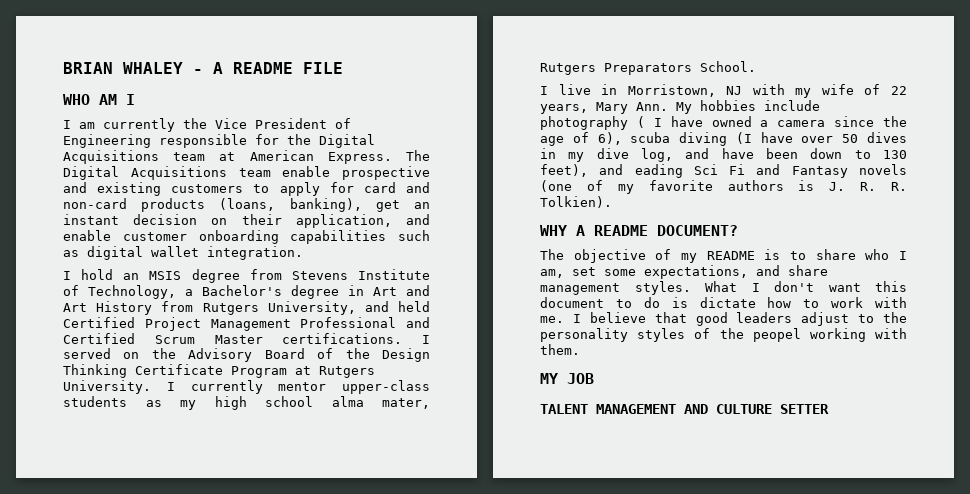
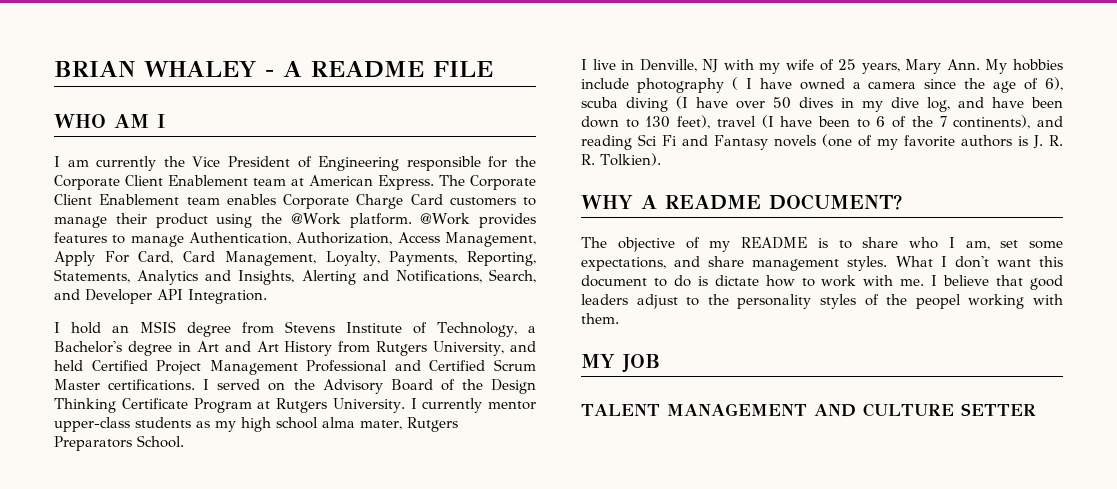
[319,134,375,148] [63,150,159,164] Digital Acquisitions -> [54,175,248,190] Corporate Client Enablement
[63,166,430,180] [63,182,431,196] [63,198,430,212] [63,214,430,228] [63,230,430,244] [63,246,303,260] Digital Acquisitions team enable prospective and existing customers to apply for card and non-card products (loans, banking), get an instant decision on their application, and enable customer onboarding capabilities such as digital wallet integration. -> [470,175,536,190] [54,194,536,209] [54,213,536,228] [54,232,536,247] [54,251,536,266] [54,269,536,285] [54,289,267,304] Corporate Client Enablement team enables Corporate Charge Card customers to manage their product using the @Work platform. @Work provides features to manage Authentication, Authorization, Access Management, Apply For Card, Card Management, Loyalty, Payments, Reporting, Statements, Analytics and Insights, Alerting and Notifications, Search, and Developer API Integration.
[627,84,716,97] Morristown, -> [639,59,697,72] Denville,
[891,86,907,95] 22 -> [838,59,857,70] 25
[599,164,683,178] and eading -> [716,115,1063,129] [581,135,632,150] travel (I have been to 6 of the 7 continents), and reading

